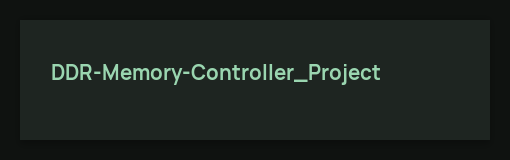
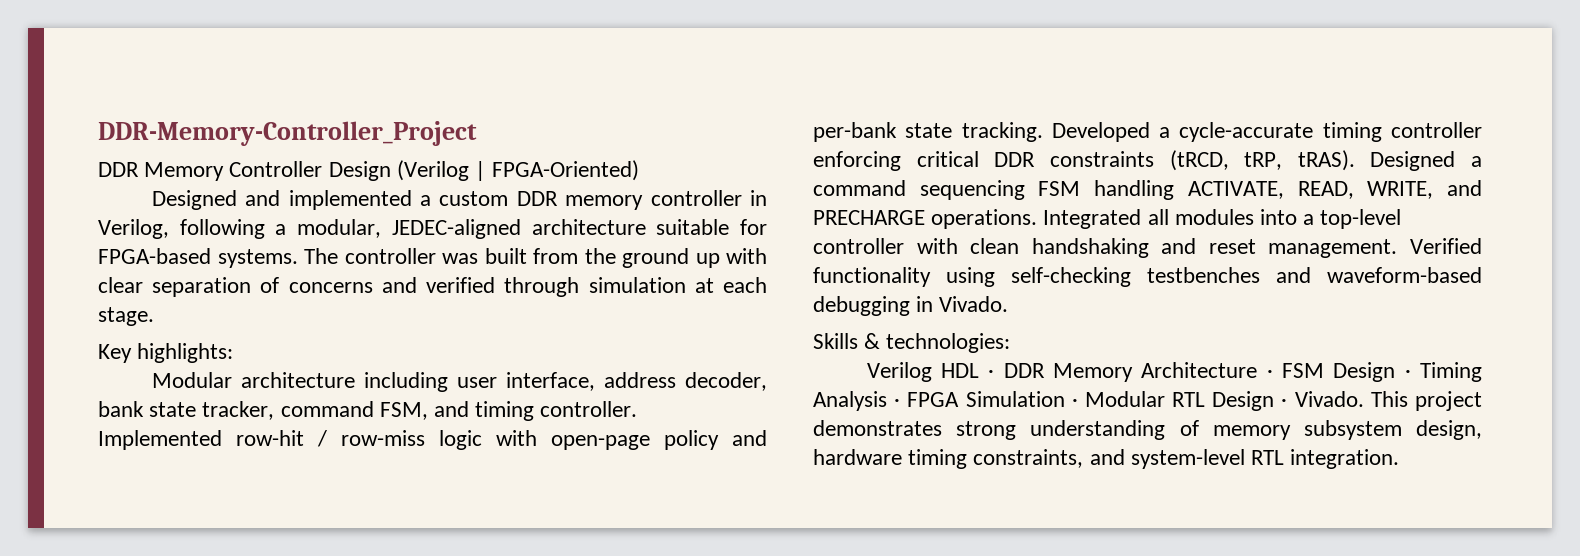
(381, 74) none -> [98,160,640,181] [151,190,767,210] [98,219,767,239] [98,248,767,268] [98,277,767,297] [98,307,154,326] [98,343,234,363] [151,372,767,392] [98,401,638,421] [98,430,767,450] [813,122,1482,142] [813,150,1482,171] [813,180,1482,200] [813,209,1402,229] [813,238,1482,258] [813,267,1482,287] [813,296,1009,316] [813,333,1011,353] [866,362,1482,382] [813,391,1482,411] [813,420,1482,440] [813,449,1400,469] // DDR Memory Controller Design (Verilog | FPGA-Oriented) // Designed and implemented a custom DDR memory controller in Verilog, following a modular, JEDEC-aligned architecture suitable for FPGA-based systems. The controller was built from the ground up with clear separation of concerns and verified through simulation at each stage. // Key highlights: // Modular architecture including user interface, address decoder, bank state tracker, command FSM, and timing controller. Implemented row-hit / row-miss logic with open-page policy and per-bank state tracking. Developed a cycle-accurate timing controller enforcing critical DDR constraints (tRCD, tRP, tRAS). Designed a command sequencing FSM handling ACTIVATE, READ, WRITE, and PRECHARGE operations. Integrated all modules into a top-level controller with clean handshaking and reset management. Verified functionality using self-checking testbenches and waveform-based debugging in Vivado. // Skills & technologies: // Verilog HDL · DDR Memory Architecture · FSM Design · Timing Analysis · FPGA Simulation · Modular RTL Design · Vivado. This project demonstrates strong understanding of memory subsystem design, hardware timing constraints, and system-level RTL integration.

